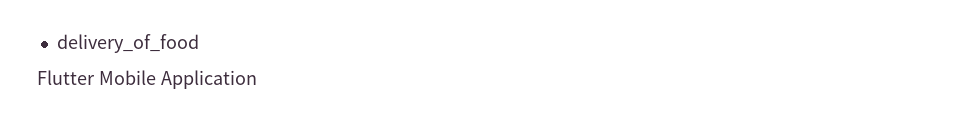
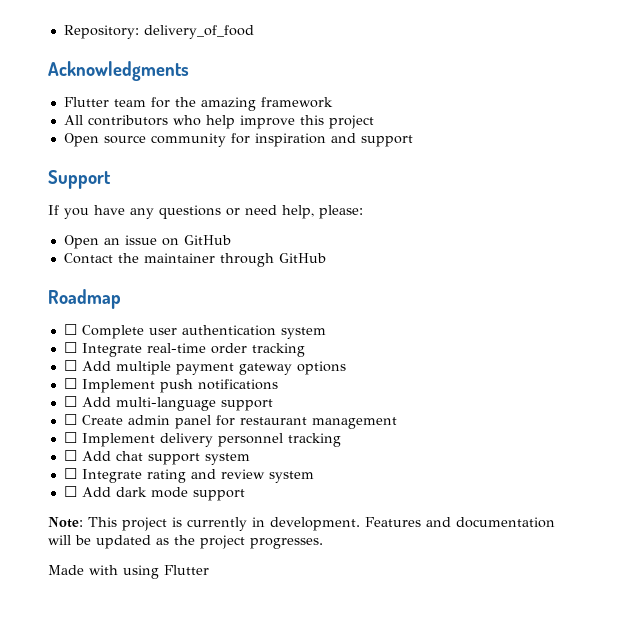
(56, 43) none -> [63,25,139,39] Repository:
[37,70,257,89] // Flutter Mobile Application -> [48,61,189,81] [63,97,333,111] [63,115,374,129] [63,133,413,147] [48,170,111,189] [48,205,363,219] [63,235,231,249] [63,253,326,267] [48,289,121,309] [63,324,326,339] [63,342,305,357] [63,360,346,375] [63,378,278,393] [63,396,273,411] [63,414,397,429] [63,432,341,447] [63,450,250,465] [63,468,314,483] [63,486,245,501] [48,517,555,531] [48,535,323,549] [48,565,209,579] // Acknowledgments // Flutter team for the amazing framework // All contributors who help improve this project // Open source community for inspiration and support // Support // If you have any questions or need help, please: // Open an issue on GitHub // Contact the maintainer through GitHub // Roadmap // ☐ Complete user authentication system // ☐ Integrate real-time order tracking // ☐ Add multiple payment gateway options // ☐ Implement push notifications // ☐ Add multi-language support // ☐ Create admin panel for restaurant management // ☐ Implement delivery personnel tracking // ☐ Add chat support system // ☐ Integrate rating and review system // ☐ Add dark mode support // Note: This project is currently in development. Features and documentation will be updated as the project progresses. // Made with using Flutter

